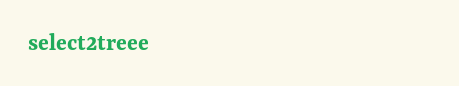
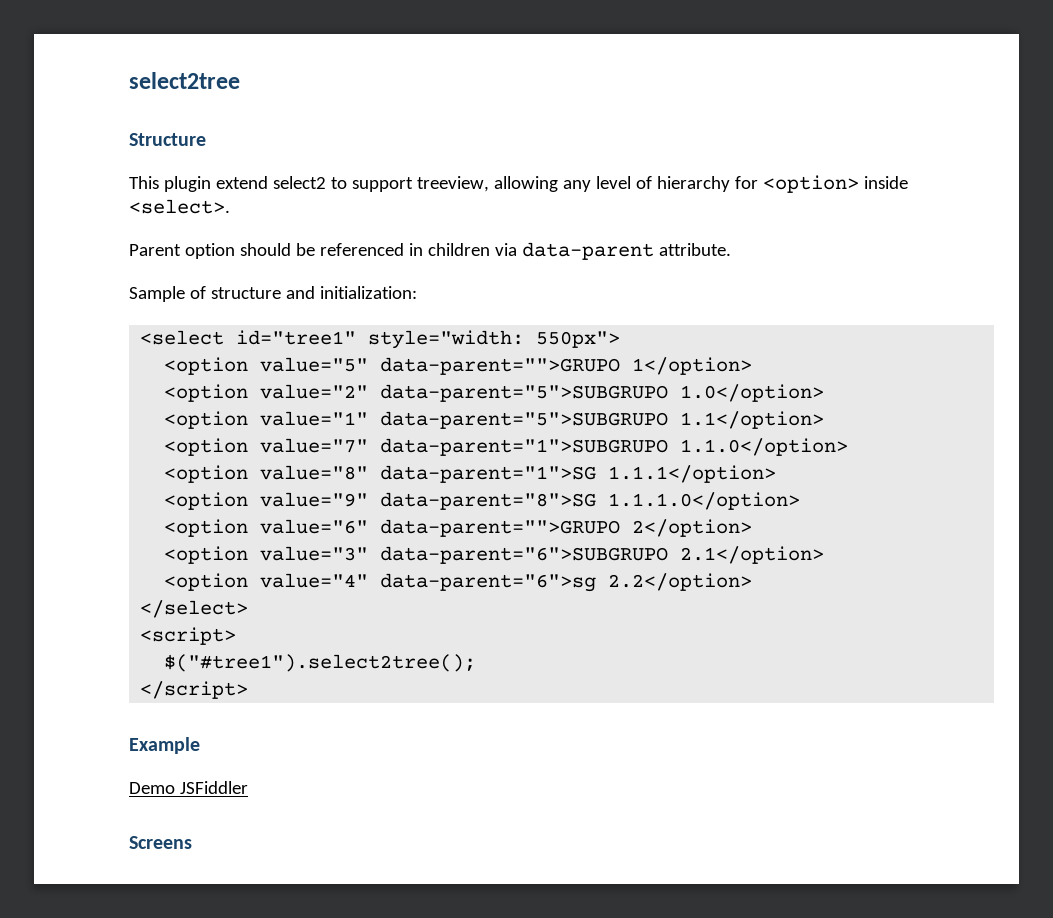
[28,33,149,50] select2treee -> [129,72,240,89] [129,133,206,146] [129,175,908,193] [129,199,230,214] [129,242,731,260] [129,286,417,302] [140,330,621,349] [164,357,753,375] [164,384,825,402] [164,411,825,429] [164,438,849,456] [164,465,777,483] [164,492,801,510] [164,519,753,537] [164,546,825,564] [164,573,753,592] [140,600,249,618] [140,627,237,645] [164,654,477,672] [140,681,249,699] [129,737,200,754] [129,781,248,794] [129,836,192,849] select2tree // Structure // This plugin extend select2 to support treeview, allowing any level of hierarchy for <option> inside <select>. // Parent option should be referenced in children via data-parent attribute. // Sample of structure and initialization: // <select id="tree1" style="width: 550px"> // <option value="5" data-parent="">GRUPO 1</option> // <option value="2" data-parent="5">SUBGRUPO 1.0</option> // <option value="1" data-parent="5">SUBGRUPO 1.1</option> // <option value="7" data-parent="1">SUBGRUPO 1.1.0</option> // <option value="8" data-parent="1">SG 1.1.1</option> // <option value="9" data-parent="8">SG 1.1.1.0</option> // <option value="6" data-parent="">GRUPO 2</option> // <option value="3" data-parent="6">SUBGRUPO 2.1</option> // <option value="4" data-parent="6">sg 2.2</option> // </select> // <script> // $("#tree1").select2tree(); // </script> // Example // Demo JSFiddler // Screens

